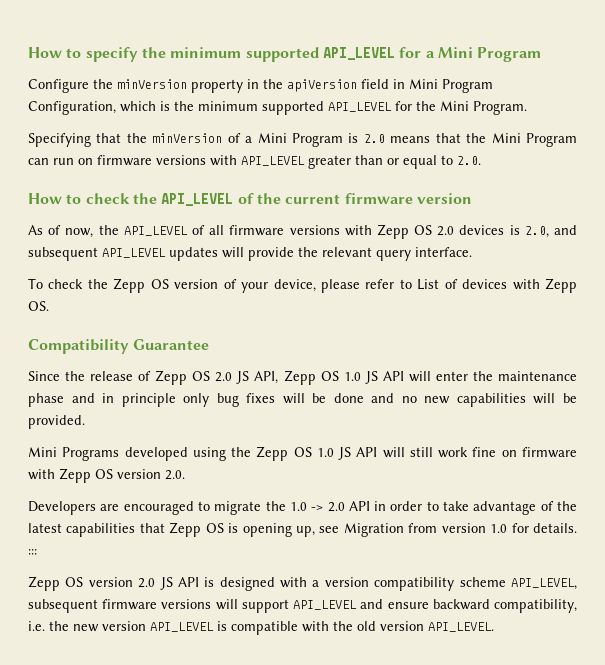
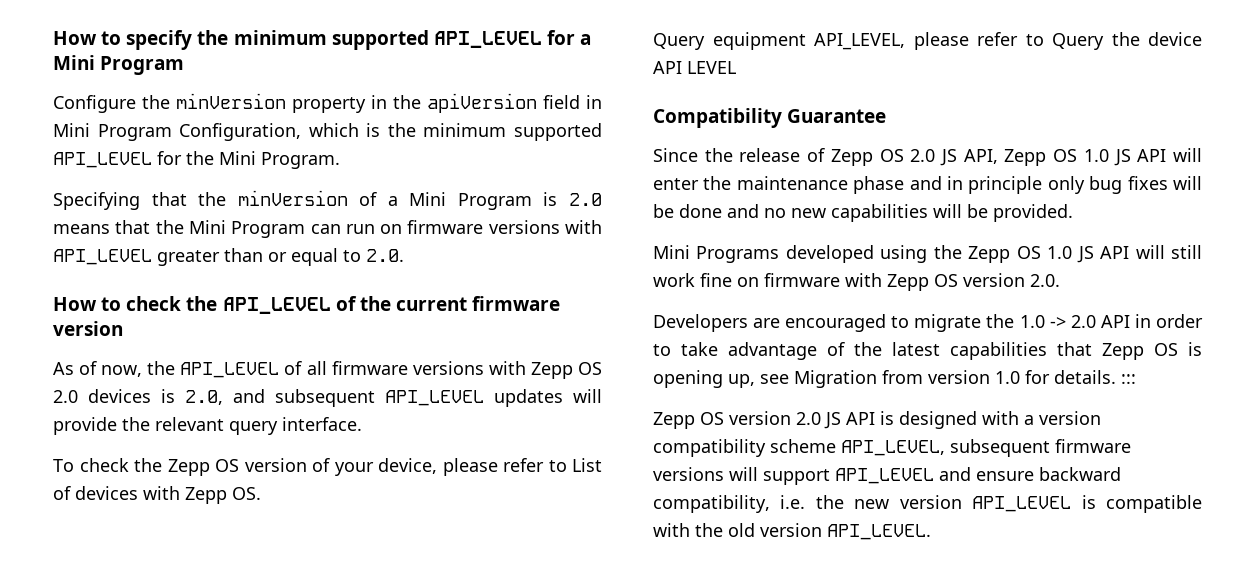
(49, 306) none -> [653,32,1202,50] [653,61,736,74] // Query equipment API_LEVEL, please refer to Query the device API LEVEL

